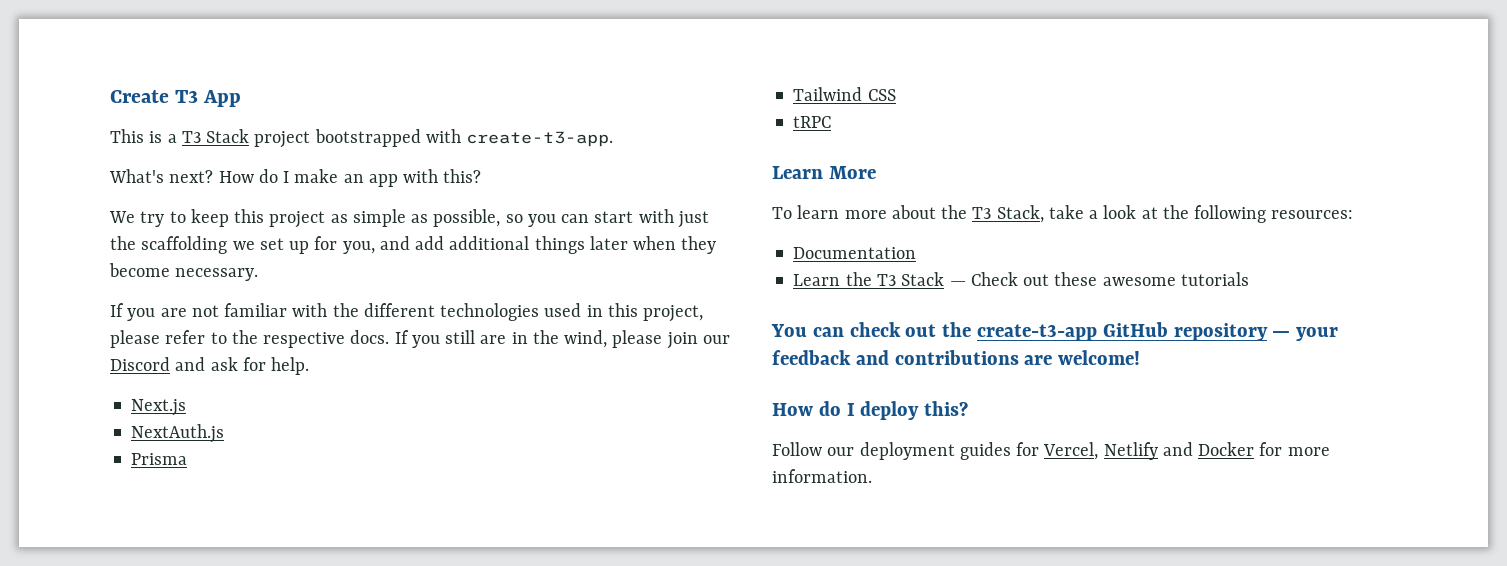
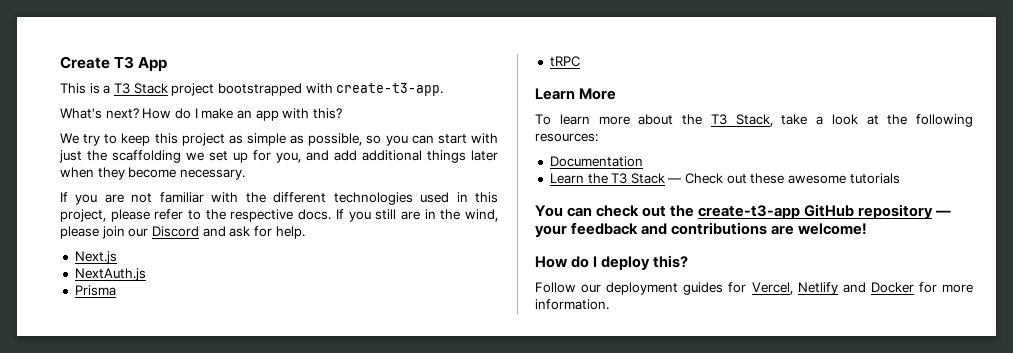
[793,87,896,101] // Tailwind CSS -> (116, 290) none

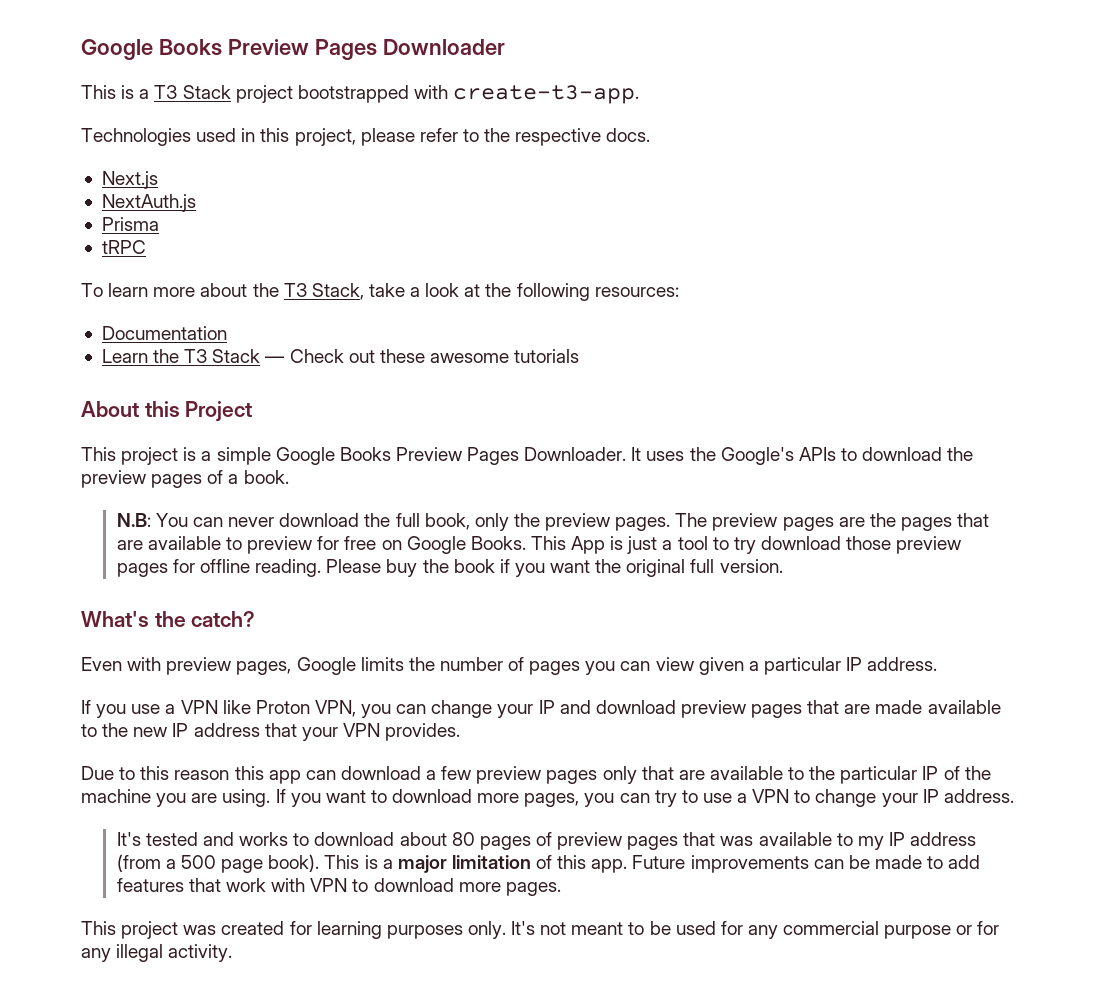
[60,56,168,72] Create T3 App -> [81,39,505,60] Google Books Preview Pages Downloader
[60,108,342,121] [60,133,499,146] [59,150,498,163] [60,167,245,180] [60,192,413,205] What's next? How do I make an app with this? // We try to keep this project as simple as possible, so you can start with just the scaffolding we set up for you, and add additional things later when they become necessary. // If you are not familiar with the different technologies -> [81,128,191,146] Technologies
[335,209,498,222] [60,226,305,239] If you still are in the wind, please join our Discord and ask for help. -> (651, 135) none
[535,88,617,100] // Learn More -> (146, 247) none
[535,204,952,219] [535,222,868,237] [535,255,689,270] [535,282,974,295] [535,299,609,310] You can check out the create-t3-app GitHub repository — your feedback and contributions are welcome! // How do I deploy this? // Follow our deployment guides for Vercel, Netlify and Docker for more information. -> [81,401,253,422] [81,447,974,465] [81,470,289,488] [116,513,990,531] [116,536,962,554] [116,559,783,577] [81,611,256,627] [81,657,938,675] [81,700,1001,718] [81,723,461,741] [81,766,991,784] [81,789,1014,807] [116,832,977,850] [116,854,981,873] [116,878,561,896] [81,921,1000,939] [81,944,233,962] About this Project // This project is a simple Google Books Preview Pages Downloader. It uses the Google's APIs to download the preview pages of a book. // N.B: You can never download the full book, only the preview pages. The preview pages are the pages that are available to preview for free on Google Books. This App is just a tool to try download those preview pages for offline reading. Please buy the book if you want the original full version. // What's the catch? // Even with preview pages, Google limits the number of pages you can view given a particular IP address. // If you use a VPN like Proton VPN, you can change your IP and download preview pages that are made available to the new IP address that your VPN provides. // Due to this reason this app can download a few preview pages only that are available to the particular IP of the machine you are using. If you want to download more pages, you can try to use a VPN to change your IP address. // It's tested and works to download about 80 pages of preview pages that was available to my IP address (from a 500 page book). This is a major limitation of this app. Future improvements can be made to add features that work with VPN to download more pages. // This project was created for learning purposes only. It's not meant to be used for any commercial purpose or for any illegal activity.

